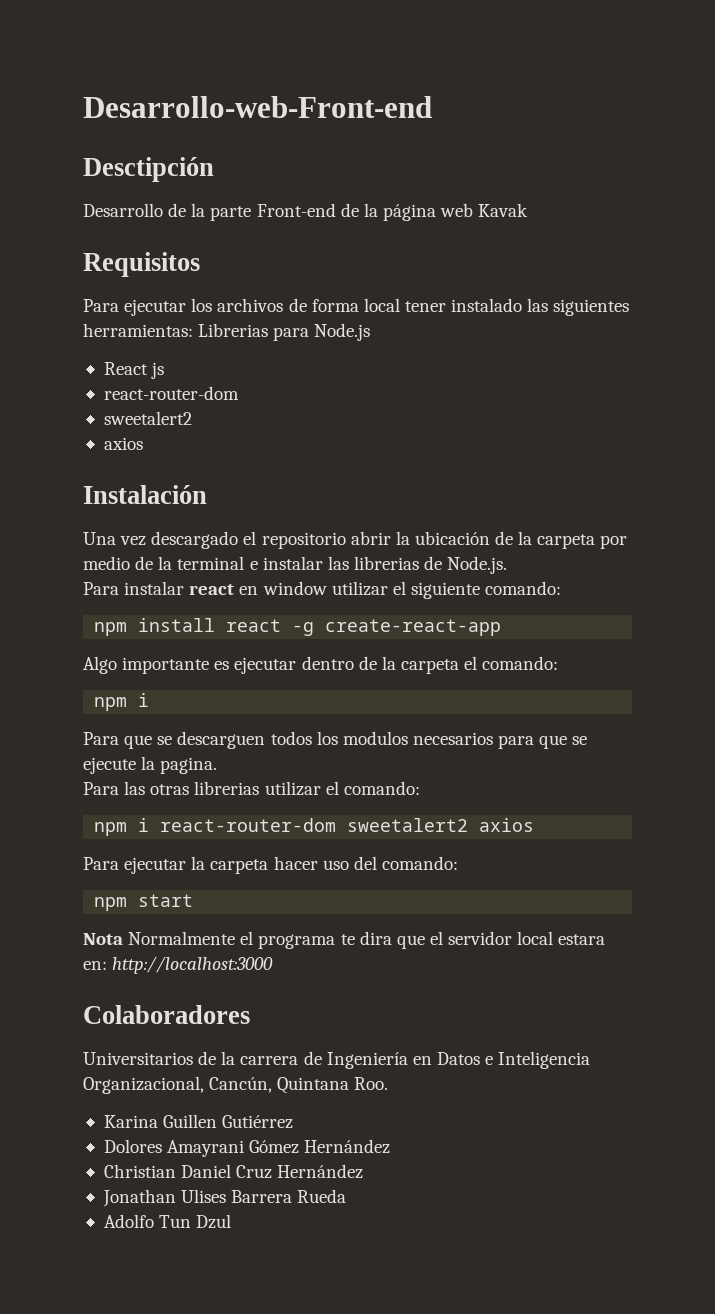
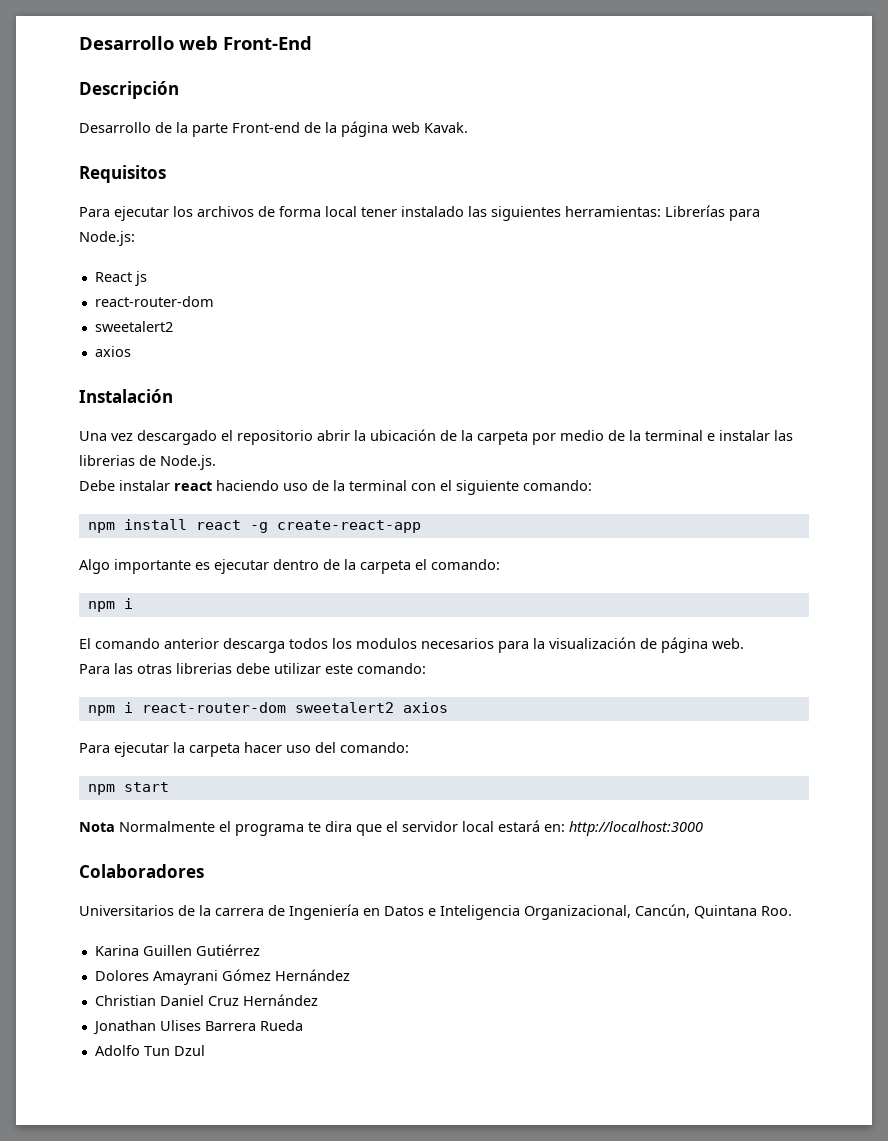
[83,96,432,118] [83,157,214,182] Desarrollo-web-Front-end // Desctipción -> [79,36,312,50] [79,81,179,99] Desarrollo web Front-End // Descripción
[478,203,529,217] Kavak -> [424,122,468,133] Kavak.
[198,323,371,341] Librerias para Node.js -> [665,205,760,221] [79,231,135,246] Librerías para Node.js:
[83,582,119,595] Para -> [79,480,115,491] Debe
[239,581,388,596] en window utilizar -> [216,480,436,491] haciendo uso de la terminal con
[83,731,266,749] Para que se descarguen -> [79,638,285,653] El comando anterior descarga
[539,735,588,749] [83,756,218,774] que se ejecute la pagina. -> [533,637,744,653] la visualización de página web.
[264,781,339,796] utilizar el -> [236,663,353,674] debe utilizar este
[558,934,606,945] estara -> [498,820,540,832] estará

